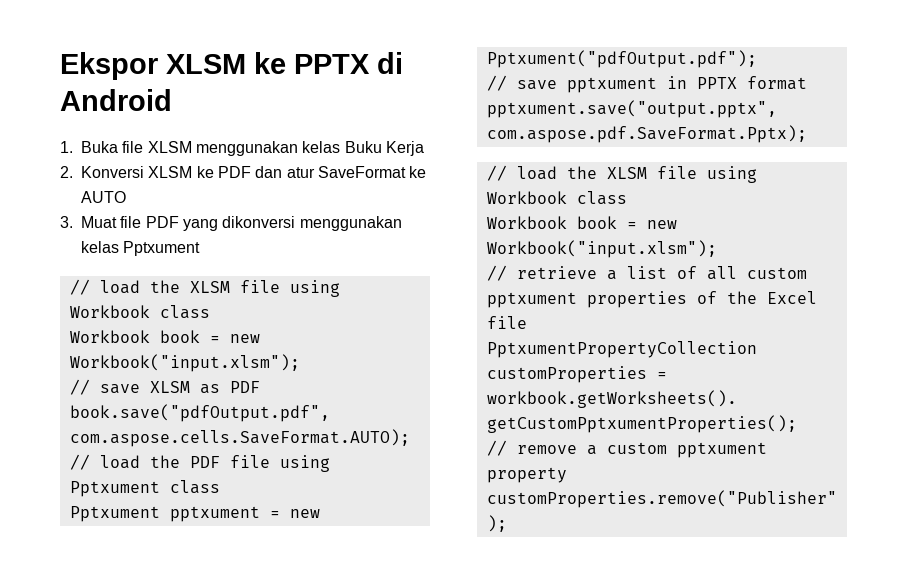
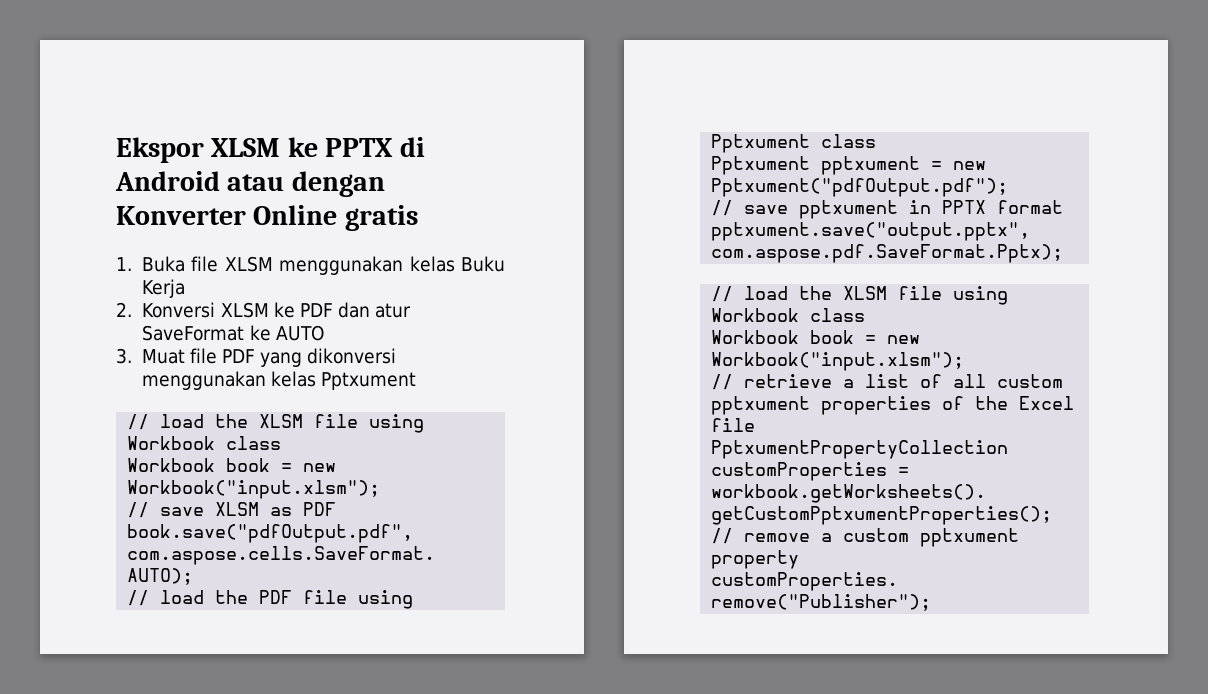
(172, 100) none -> [227,171,385,197] [116,205,418,231] atau dengan Konverter Online gratis

